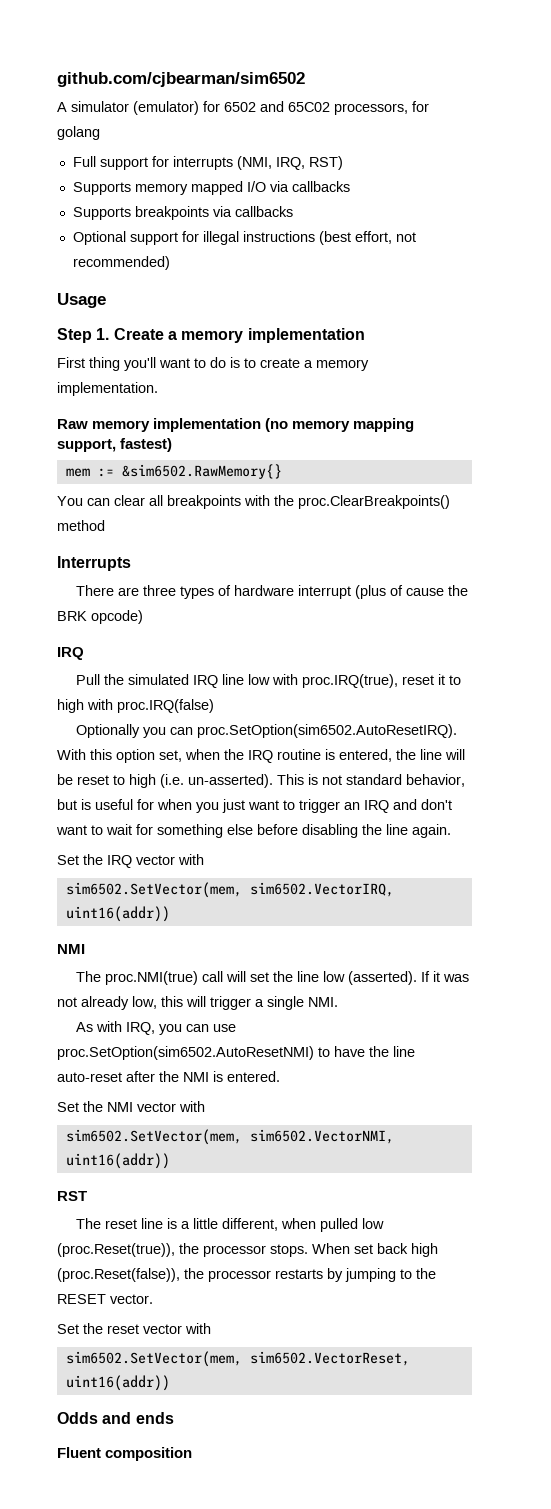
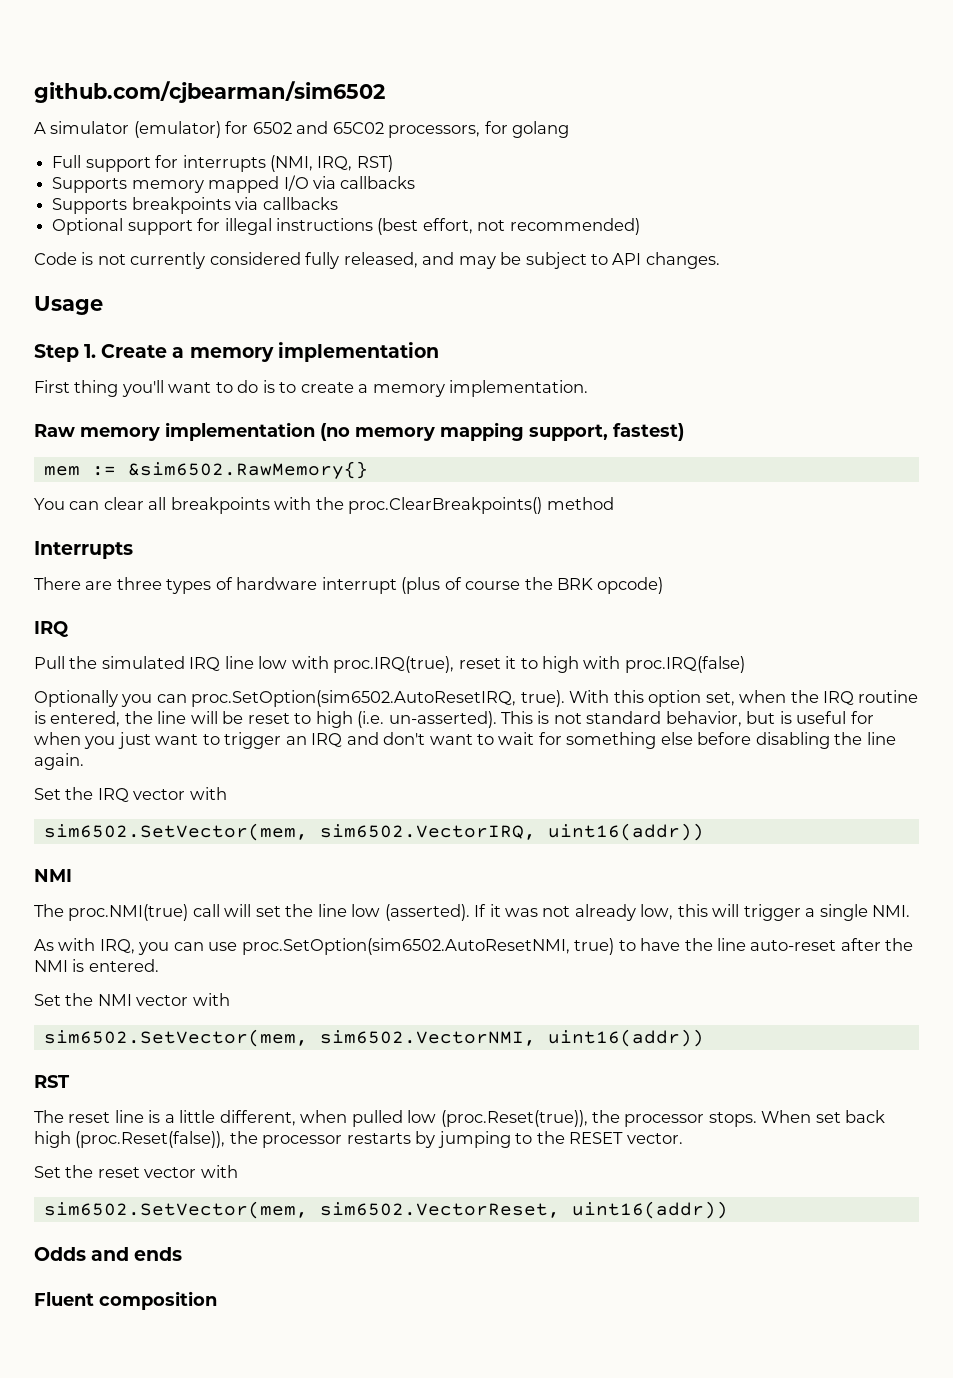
(170, 263) none -> [34,252,720,269] // Code is not currently considered fully released, and may be subject to API changes.
[406,588,445,596] cause -> [465,581,521,590] course
[197,724,458,738] proc.SetOption(sim6502.AutoResetIRQ). -> [191,690,565,707] proc.SetOption(sim6502.AutoResetIRQ, true).
[57,1046,314,1060] proc.SetOption(sim6502.AutoResetNMI) -> [241,938,615,955] proc.SetOption(sim6502.AutoResetNMI, true)

